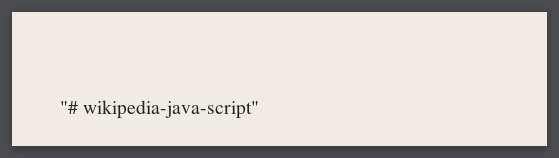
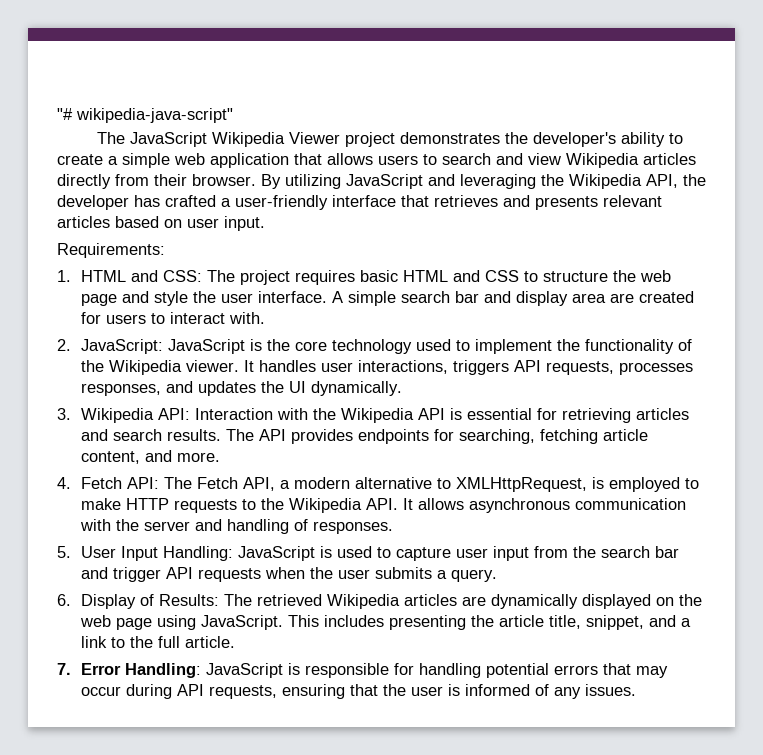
(260, 109) none -> [97,132,684,147] [57,153,696,168] [57,174,706,189] [57,195,662,210] [57,216,265,231] [57,243,165,258] [57,270,671,285] [80,291,694,306] [80,312,265,324] [57,339,692,354] [80,360,693,375] [80,381,402,396] [57,408,689,423] [80,429,648,444] [80,450,220,464] [57,477,699,492] [80,498,686,513] [79,519,393,534] [57,546,679,561] [80,567,497,582] [57,594,702,609] [79,615,691,630] [80,636,235,648] [57,663,668,678] [80,684,636,699] // The JavaScript Wikipedia Viewer project demonstrates the developer's ability to create a simple web application that allows users to search and view Wikipedia articles directly from their browser. By utilizing JavaScript and leveraging the Wikipedia API, the developer has crafted a user-friendly interface that retrieves and presents relevant articles based on user input. // Requirements: // 1. HTML and CSS: The project requires basic HTML and CSS to structure the web page and style the user interface. A simple search bar and display area are created for users to interact with. // 2. JavaScript: JavaScript is the core technology used to implement the functionality of the Wikipedia viewer. It handles user interactions, triggers API requests, processes responses, and updates the UI dynamically. // 3. Wikipedia API: Interaction with the Wikipedia API is essential for retrieving articles and search results. The API provides endpoints for searching, fetching article content, and more. // 4. Fetch API: The Fetch API, a modern alternative to XMLHttpRequest, is employed to make HTTP requests to the Wikipedia API. It allows asynchronous communication with the server and handling of responses. // 5. User Input Handling: JavaScript is used to capture user input from the search bar and trigger API requests when the user submits a query. // 6. Display of Results: The retrieved Wikipedia articles are dynamically displayed on the web page using JavaScript. This includes presenting the article title, snippet, and a link to the full article. // 7. Error Handling: JavaScript is responsible for handling potential errors that may occur during API requests, ensuring that the user is informed of any issues.

